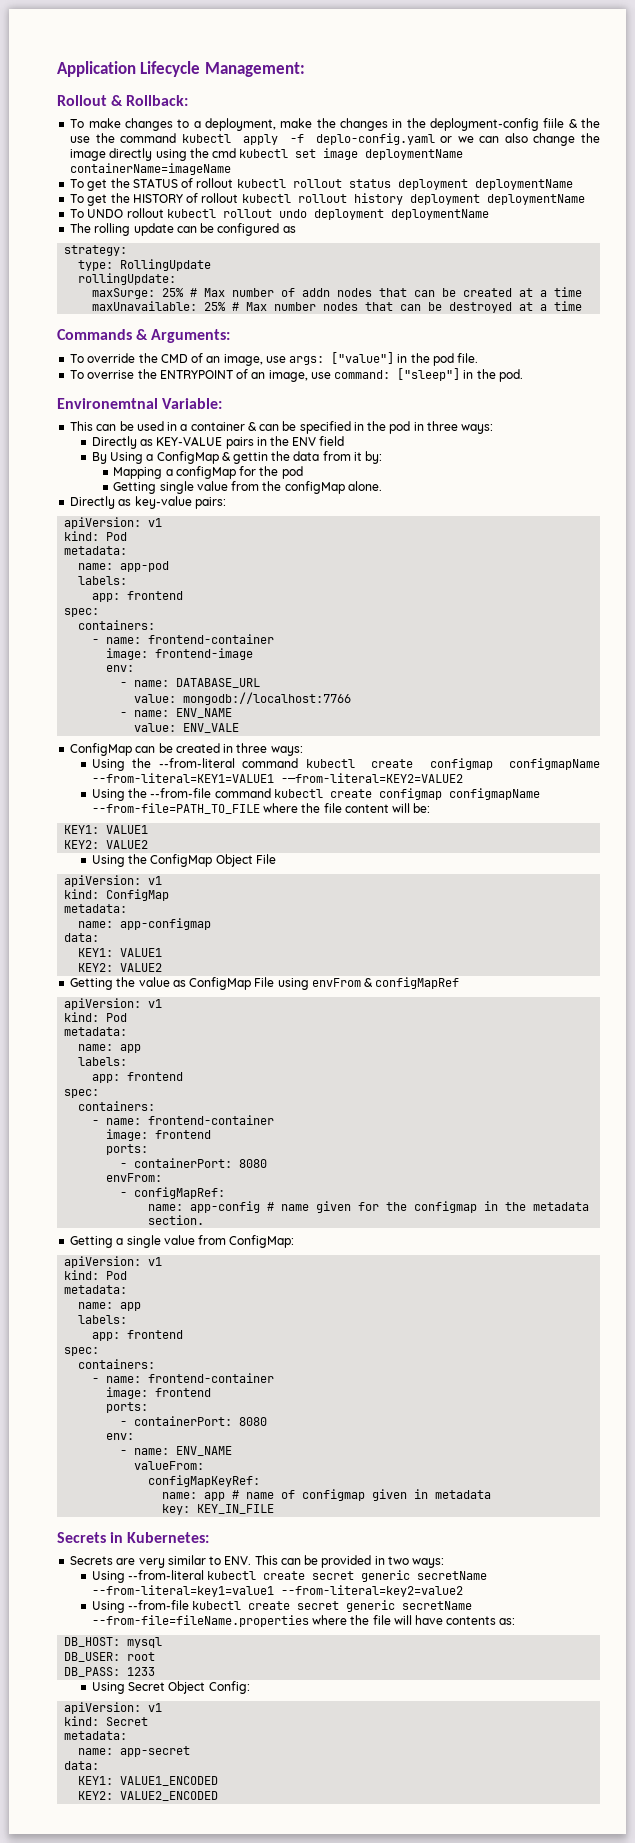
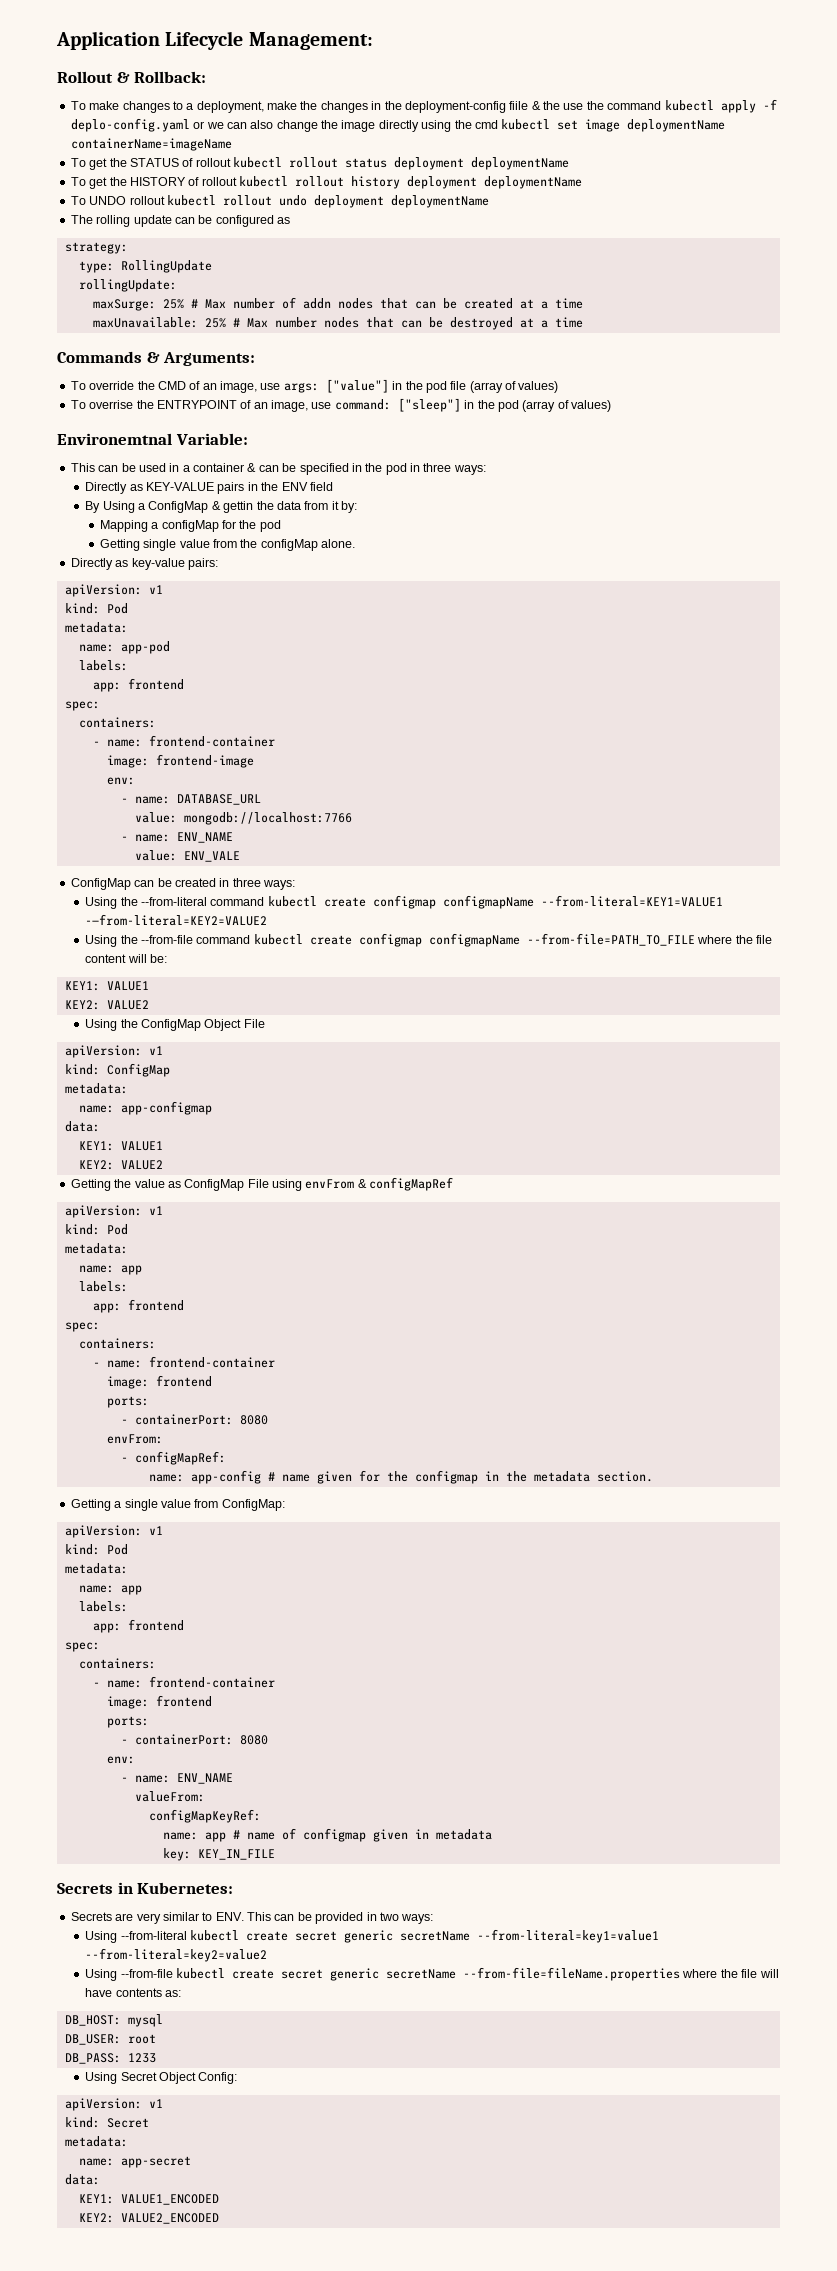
[457,353,479,363] file. -> [450,381,559,393] file (array of values)
[498,369,523,382] pod. -> [497,400,611,412] pod (array of values)

